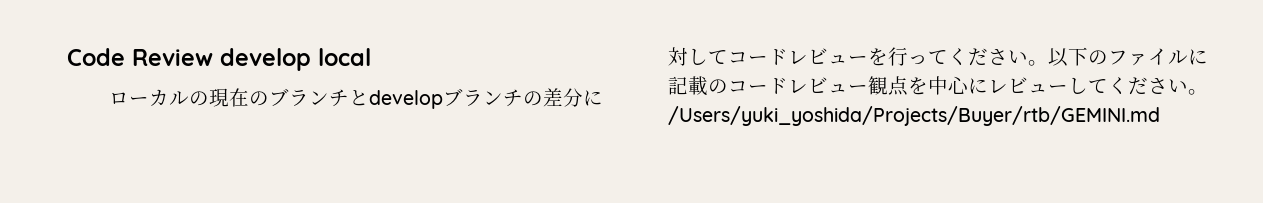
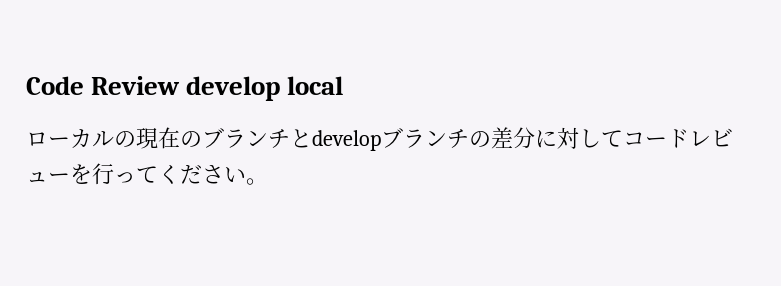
[1048,47,1208,67] [668,76,1208,96] [668,106,1160,126] 以下のファイルに記載のコードレビュー観点を中心にレビューしてください。/Users/yuki_yoshida/Projects/Buyer/rtb/GEMINI.md -> (268, 181) none

